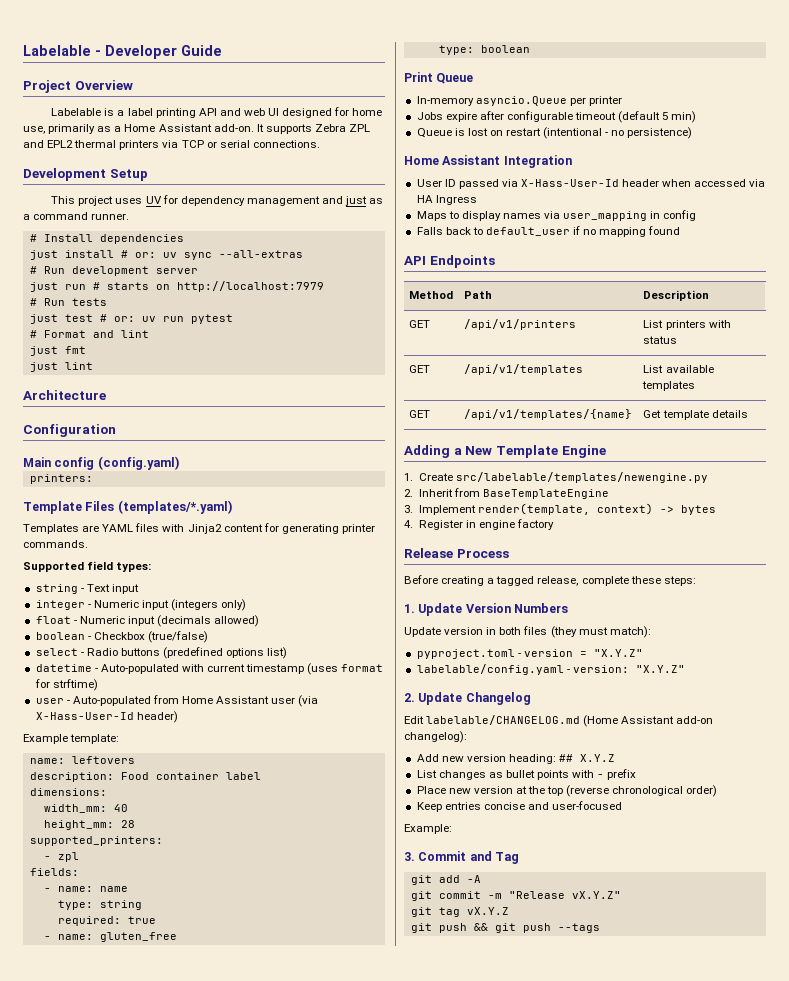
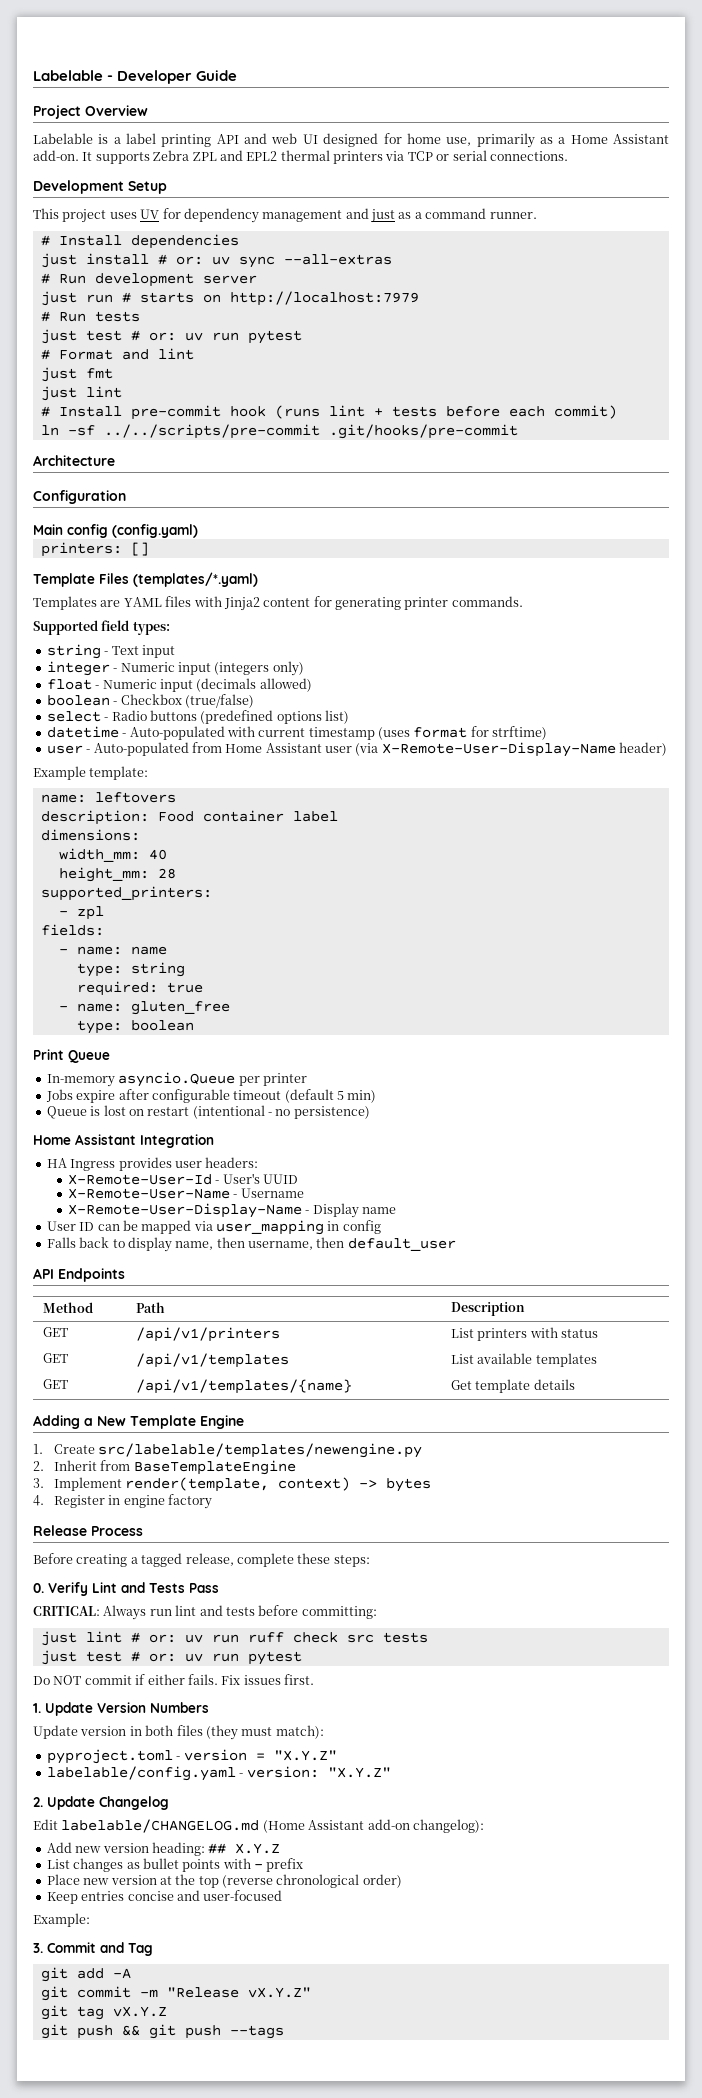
(93, 366) none -> [40,405,617,420] [40,424,518,439] // # Install pre-commit hook (runs lint + tests before each commit) // ln -sf ../../scripts/pre-commit .git/hooks/pre-commit
(93, 479) none -> [130,542,149,556] []
[35,712,134,720] X-Hass-User-Id -> [381,742,616,757] X-Remote-User-Display-Name
[416,179,766,189] [416,195,477,205] [416,211,541,221] User ID passed via X-Hass-User-Id header when accessed via HA Ingress // Maps to display names -> [46,1157,259,1171] [67,1173,298,1185] [67,1188,304,1199] [67,1203,396,1218] [46,1220,192,1234] HA Ingress provides user headers: // X-Remote-User-Id - User's UUID // X-Remote-User-Name - Username // X-Remote-User-Display-Name - Display name // User ID can be mapped
[485,226,681,237] default_user if no mapping found -> [127,1237,456,1252] display name, then username, then default_user
(696, 581) none -> [33,1582,219,1596] [33,1605,377,1620] [40,1631,428,1646] [40,1650,302,1665] [33,1674,314,1685] // 0. Verify Lint and Tests Pass // CRITICAL: Always run lint and tests before committing: // just lint # or: uv run ruff check src tests // just test # or: uv run pytest // Do NOT commit if either fails. Fix issues first.

